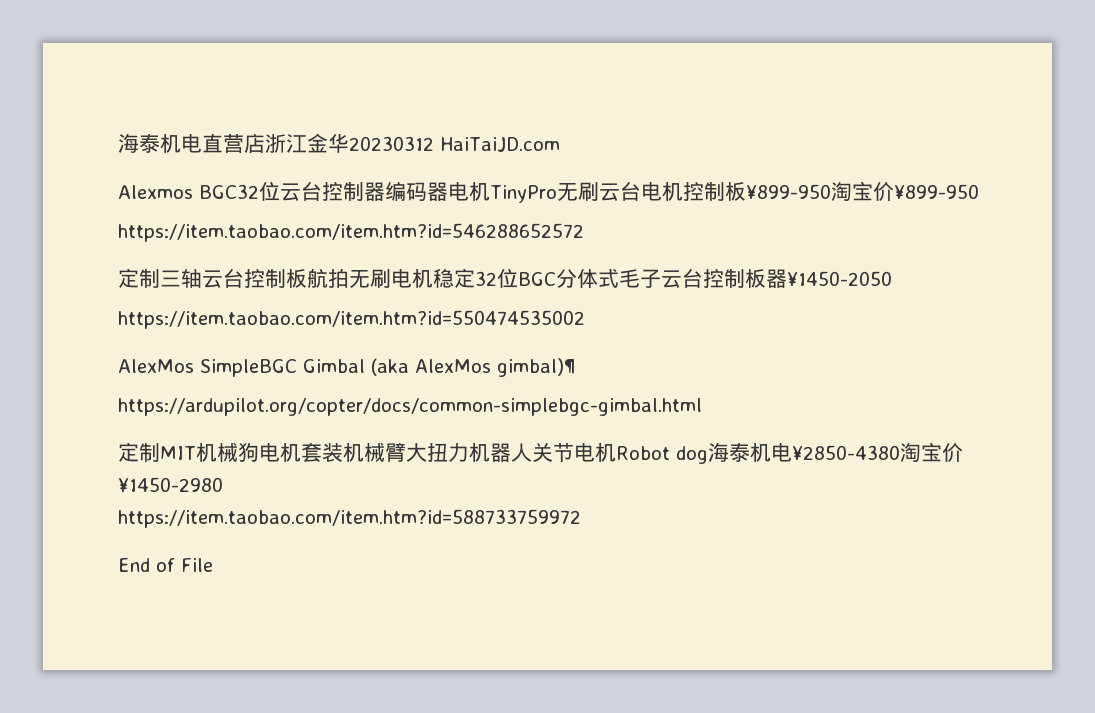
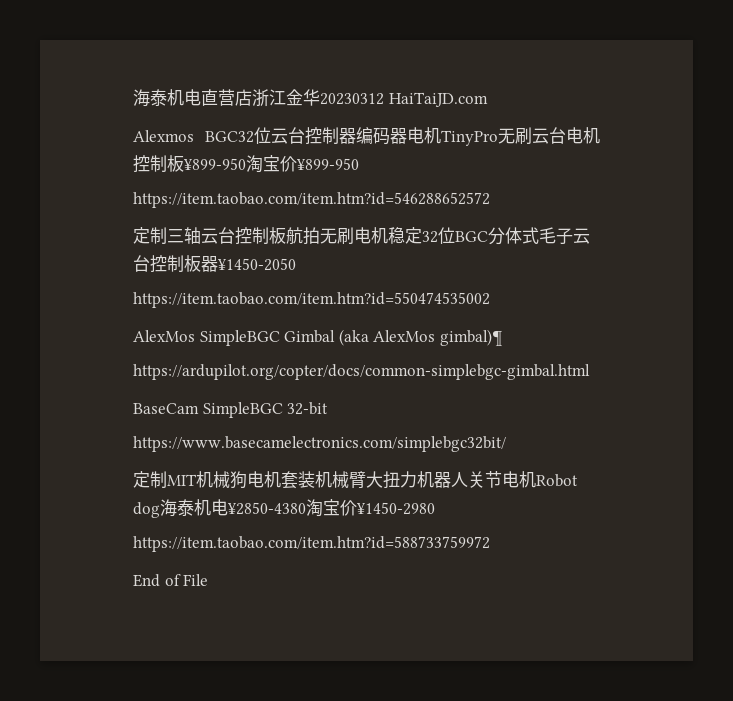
(702, 407) none -> [133,402,329,418] [133,436,506,452] // BaseCam SimpleBGC 32-bit // https://www.basecamelectronics.com/simplebgc32bit/

